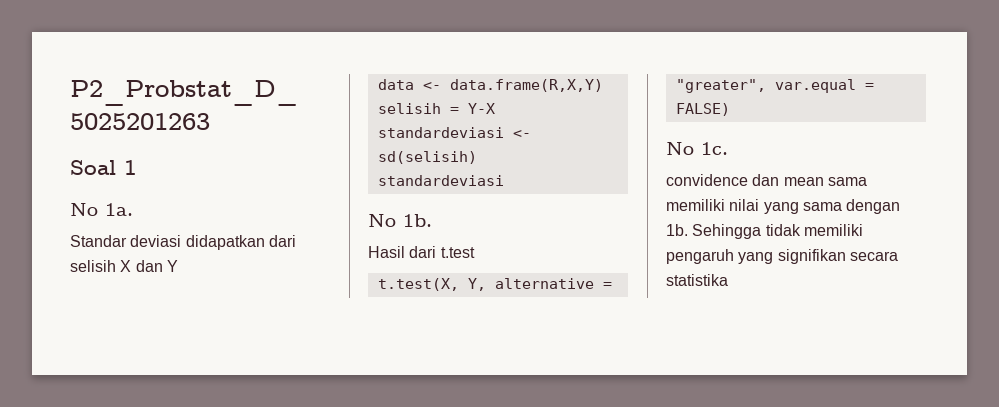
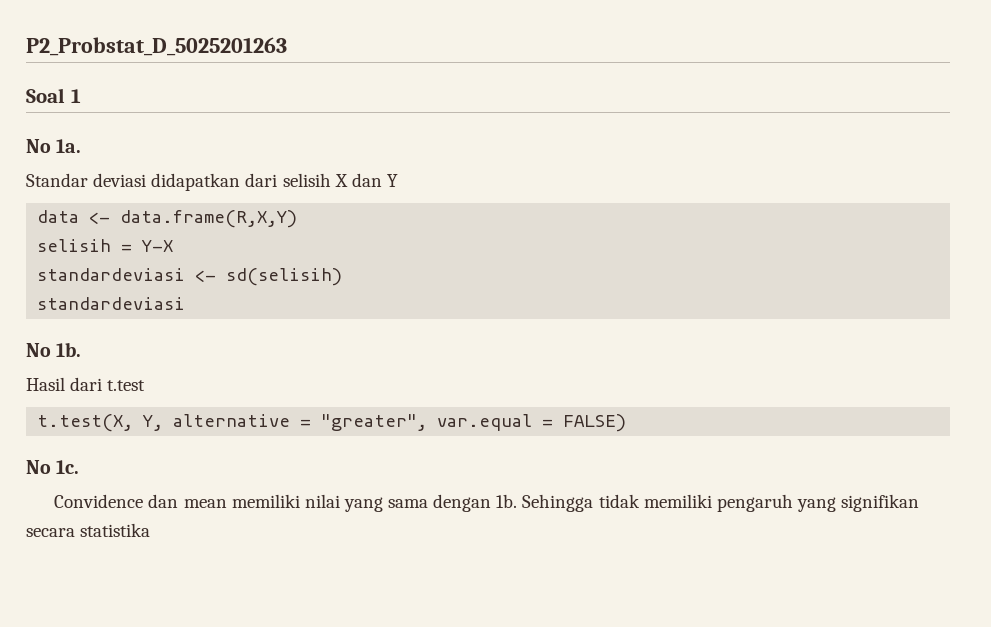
[666,174,748,186] convidence -> [54,494,144,508] Convidence
[827,177,867,186] sama -> (227, 503) none

